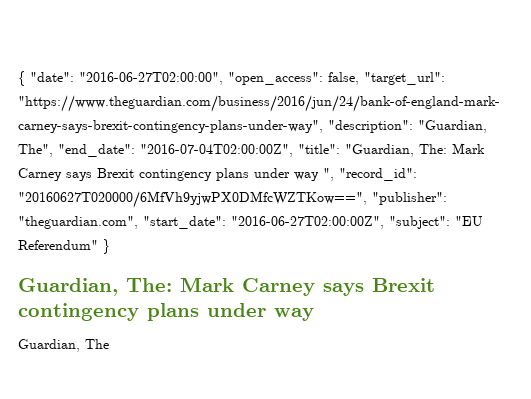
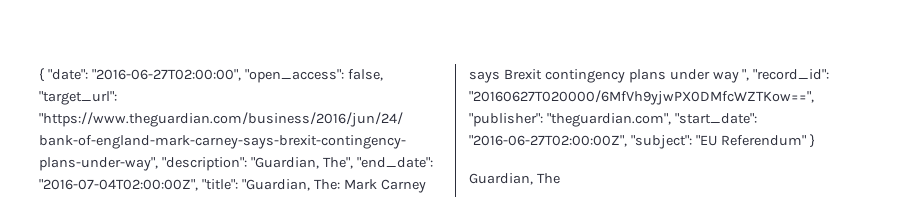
[18,277,435,296] [18,303,314,321] // Guardian, The: Mark Carney says Brexit contingency plans under way -> (815, 141) none

